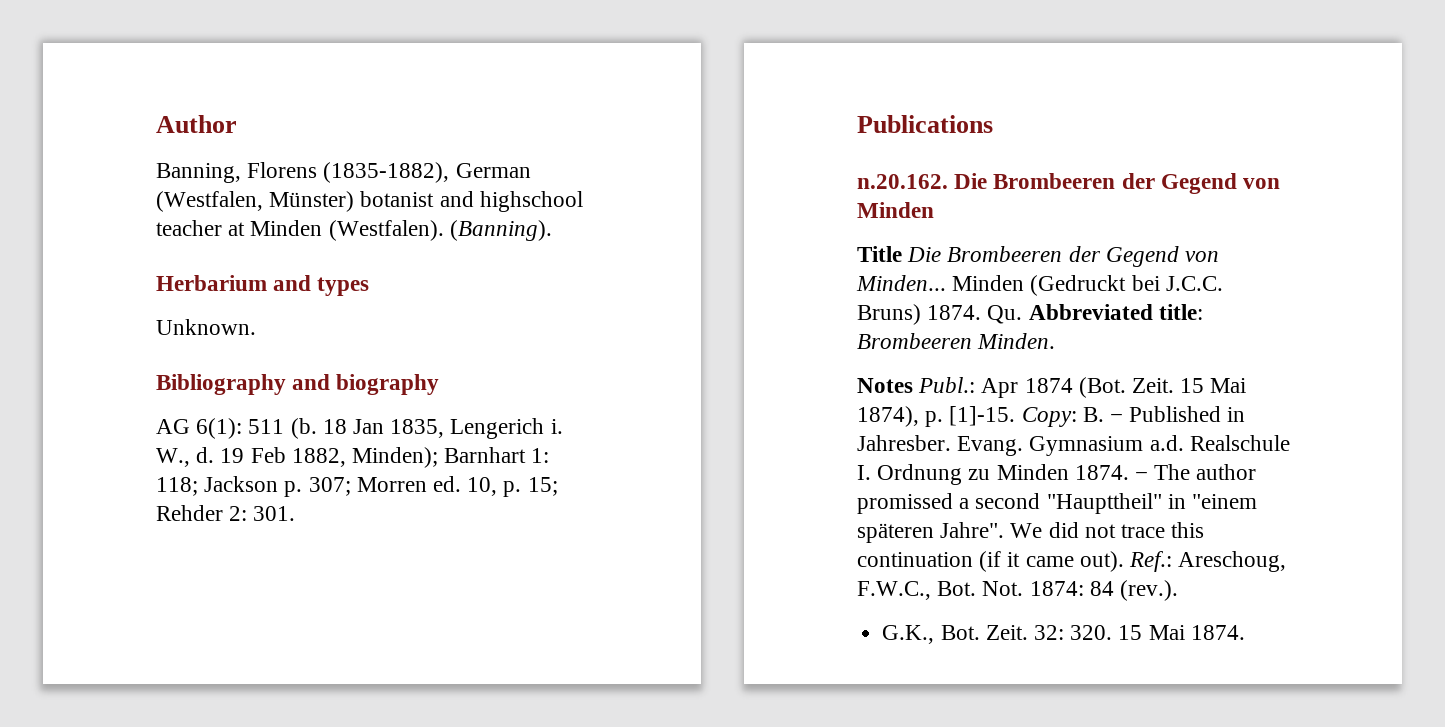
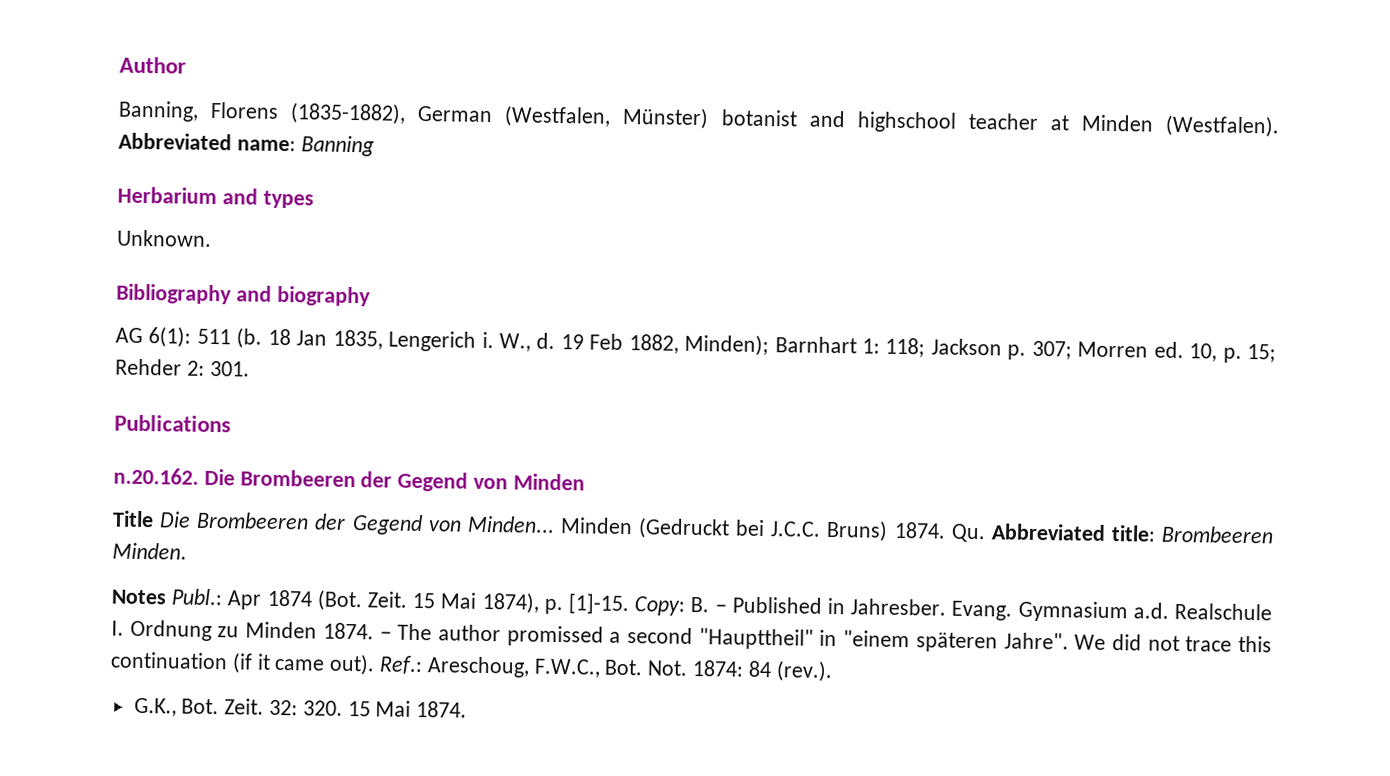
[449,220,552,241] (Banning). -> [118,132,375,157] Abbreviated name: Banning

